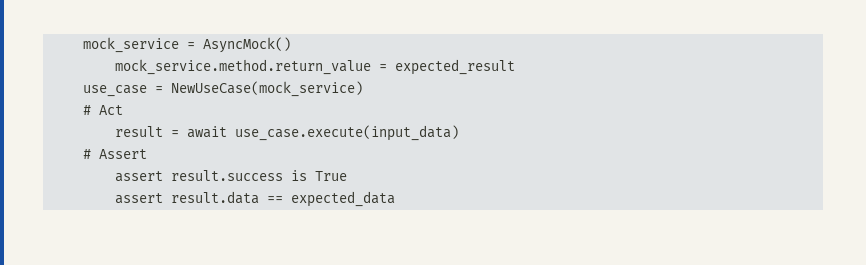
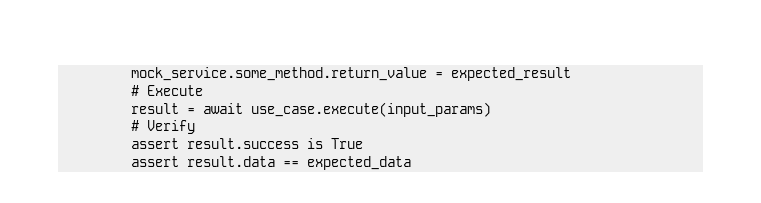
[83,37,292,53] [115,59,372,75] mock_service = AsyncMock() // mock_service.method.return_value -> [130,67,427,81] mock_service.some_method.return_value
[83,81,364,97] [83,105,124,115] // use_case = NewUseCase(mock_service) // # Act -> [130,85,203,96] // # Execute
[235,125,460,141] [83,149,148,159] use_case.execute(input_data) // # Assert -> [250,102,491,117] [130,120,195,134] use_case.execute(input_params) // # Verify

